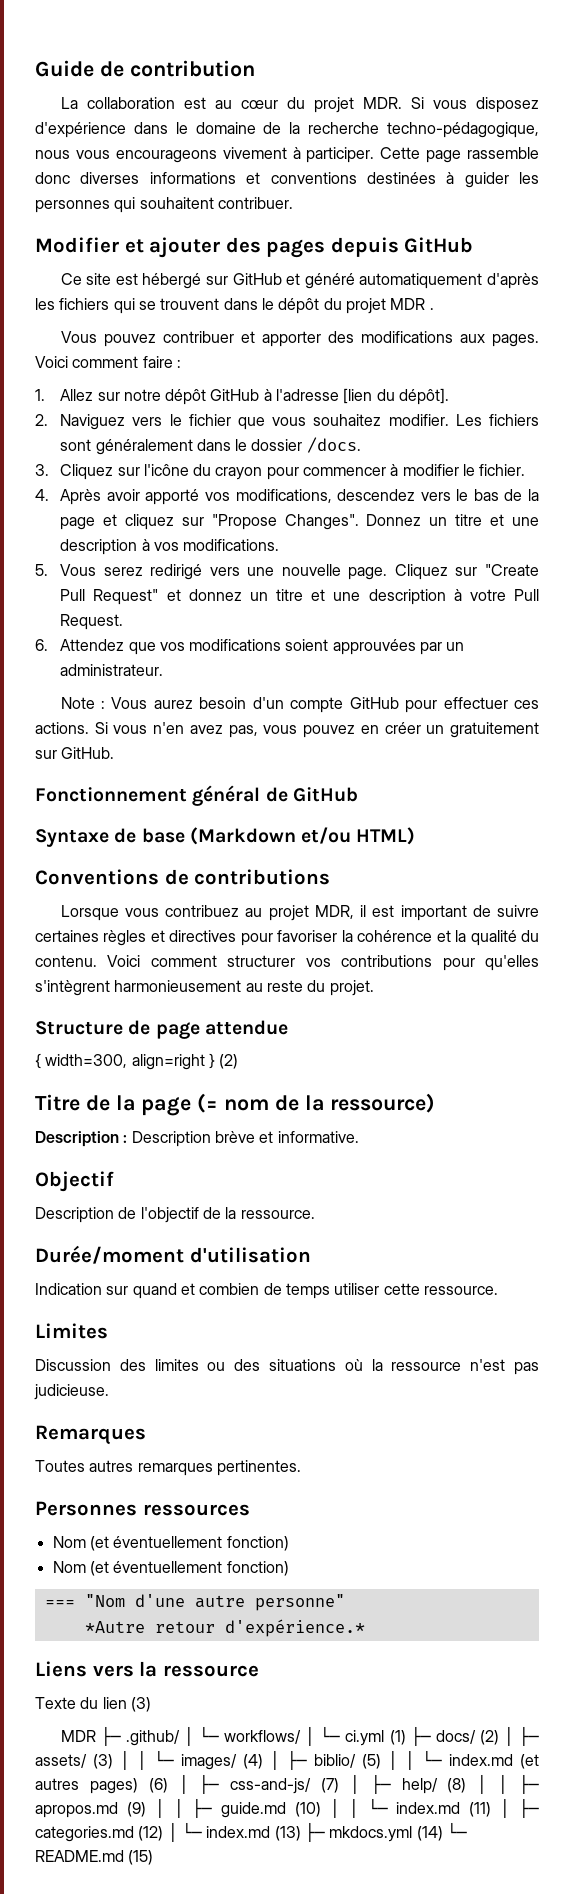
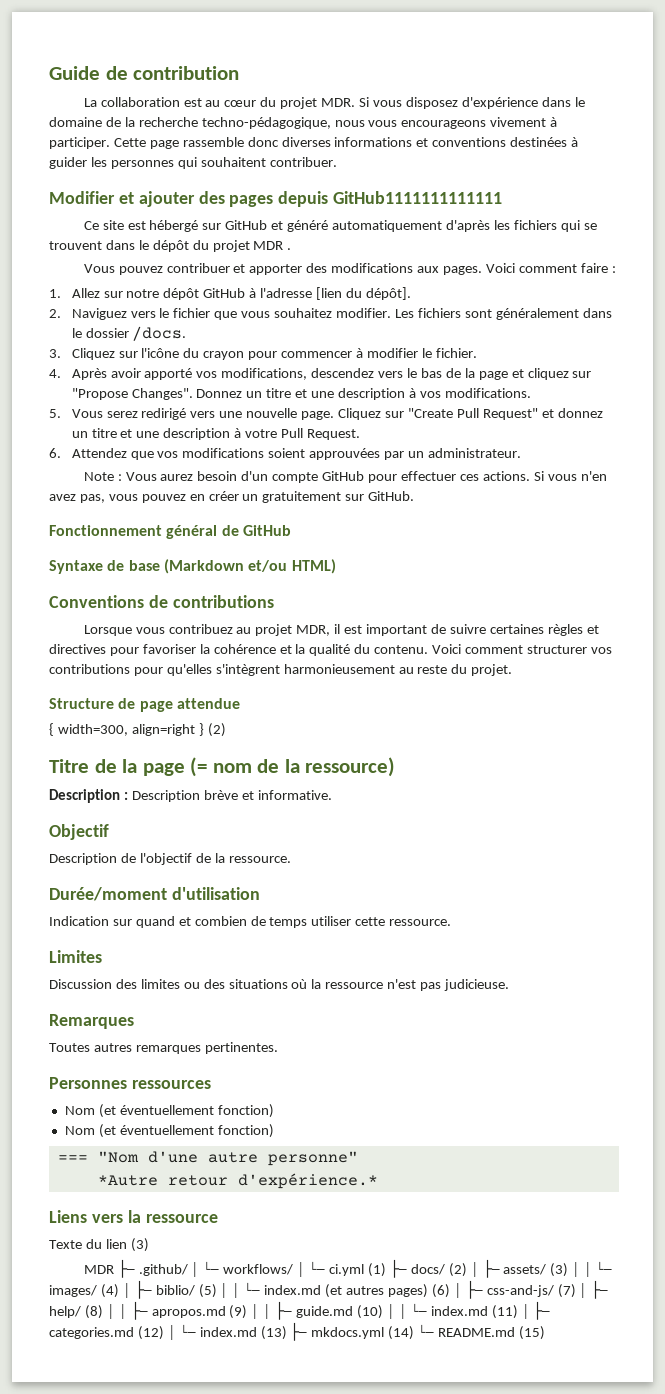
[404,237,474,253] GitHub -> [333,191,503,204] GitHub1111111111111

